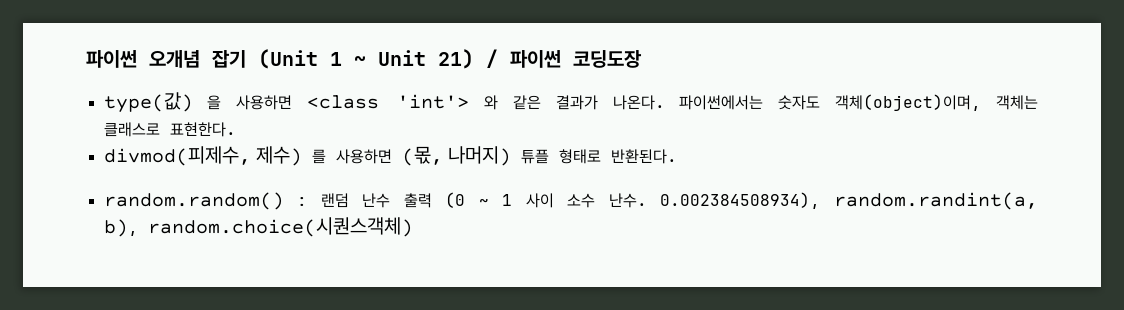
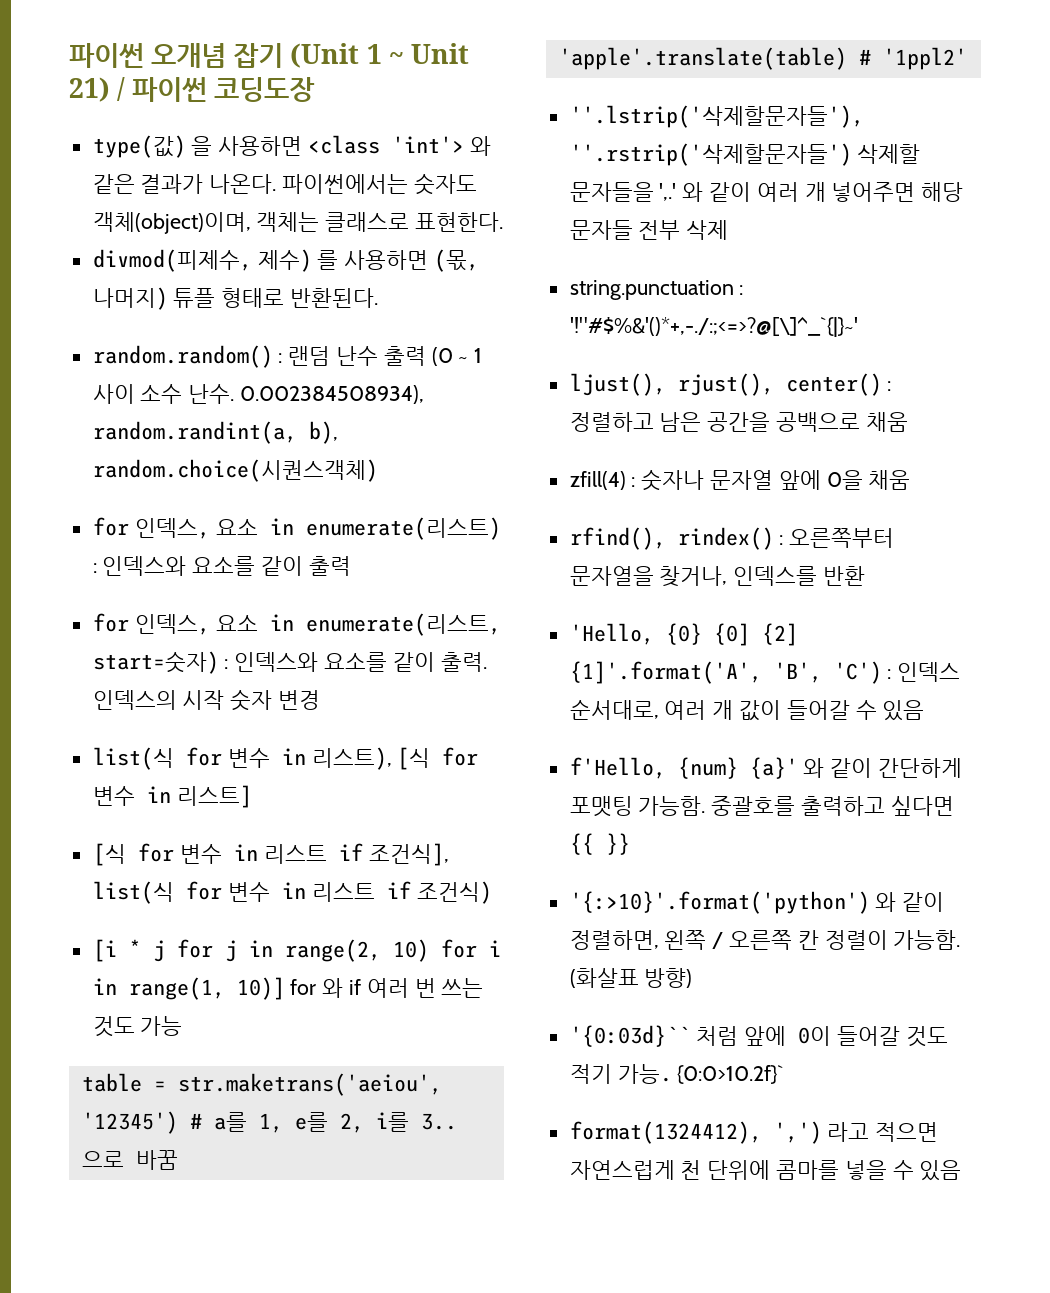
(413, 227) none -> [92,517,501,540] [92,556,351,576] [92,613,501,636] [92,651,487,674] [92,689,321,711] [92,747,479,770] [92,785,252,808] [92,843,449,866] [92,881,492,904] [92,939,501,962] [92,977,484,1000] [92,1016,183,1037] [81,1073,442,1096] [81,1111,457,1134] [81,1150,178,1170] [558,47,967,70] [569,105,864,128] [569,143,921,166] [569,182,964,202] [569,220,729,240] [569,280,744,300] [569,317,858,337] [569,373,892,396] [569,412,908,432] [569,469,911,491] [569,527,895,550] [569,566,866,587] [569,623,798,646] [569,661,961,684] [569,699,925,721] [569,757,963,779] [569,796,954,817] [569,833,630,855] [569,891,945,914] [569,930,961,950] [569,968,693,988] [569,1025,948,1047] [569,1064,785,1084] [569,1121,939,1144] [569,1160,962,1181] // for 인덱스, 요소 in enumerate(리스트) : 인덱스와 요소를 같이 출력 // for 인덱스, 요소 in enumerate(리스트, start=숫자) : 인덱스와 요소를 같이 출력. 인덱스의 시작 숫자 변경 // list(식 for 변수 in 리스트), [식 for 변수 in 리스트] // [식 for 변수 in 리스트 if 조건식], list(식 for 변수 in 리스트 if 조건식) // [i * j for j in range(2, 10) for i in range(1, 10)] for 와 if 여러 번 쓰는 것도 가능 // table = str.maketrans('aeiou', '12345') # a를 1, e를 2, i를 3.. 으로 바꿈 // 'apple'.translate(table) # '1ppl2' // ''.lstrip('삭제할문자들'), ''.rstrip('삭제할문자들') 삭제할 문자들을 ',.' 와 같이 여러 개 넣어주면 해당 문자들 전부 삭제 // string.punctuation : '!"#$%&'()*+,-./:;<=>?@[\]^_`{|}~' // ljust(), rjust(), center() : 정렬하고 남은 공간을 공백으로 채움 // zfill(4) : 숫자나 문자열 앞에 0을 채움 // rfind(), rindex() : 오른쪽부터 문자열을 찾거나, 인덱스를 반환 // 'Hello, {0} {0] {2] {1]'.format('A', 'B', 'C') : 인덱스 순서대로, 여러 개 값이 들어갈 수 있음 // f'Hello, {num} {a}' 와 같이 간단하게 포맷팅 가능함. 중괄호를 출력하고 싶다면 {{ }} // '{:>10}'.format('python') 와 같이 정렬하면, 왼쪽 / 오른쪽 칸 정렬이 가능함. (화살표 방향) // '{0:03d}`` 처럼 앞에 0이 들어갈 것도 적기 가능. {0:0>10.2f}` // format(1324412), ',') 라고 적으면 자연스럽게 천 단위에 콤마를 넣을 수 있음

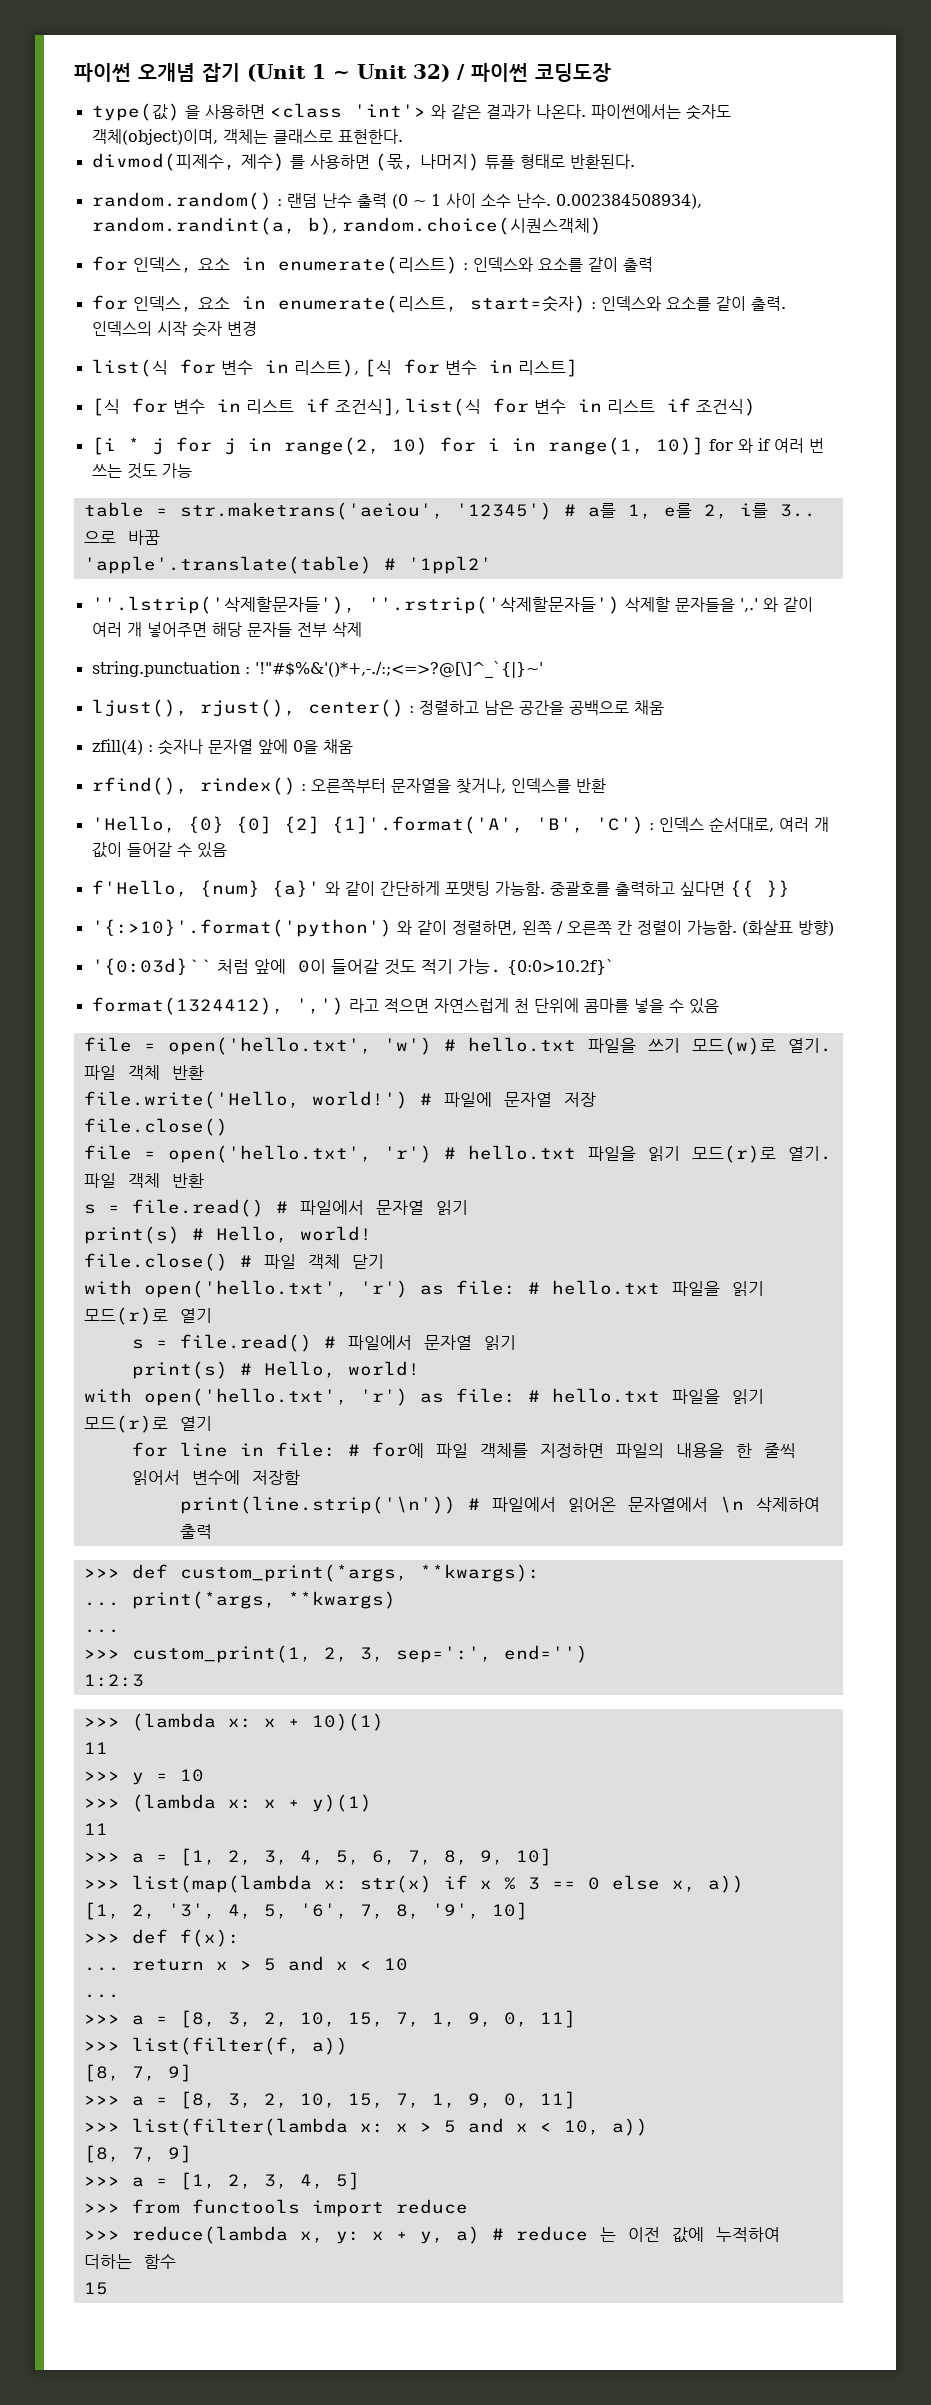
[69,77,110,102] 21) -> [413,64,450,82] 32)
(962, 1170) none -> [83,1037,832,1055] [83,1065,204,1080] [83,1091,596,1109] [83,1118,228,1136] [83,1145,832,1163] [83,1173,204,1188] [83,1199,468,1217] [83,1226,372,1244] [83,1253,384,1271] [83,1280,764,1298] [83,1307,212,1325] [131,1334,516,1352] [131,1361,420,1379] [83,1388,764,1406] [83,1415,212,1433] [131,1442,796,1458] [131,1470,300,1485] [179,1496,820,1514] [179,1524,212,1539] [83,1564,540,1582] [83,1591,396,1609] [83,1629,120,1633] [83,1645,588,1663] [83,1674,144,1687] [83,1713,384,1731] [83,1742,108,1754] [83,1769,204,1785] [83,1794,372,1812] [83,1823,108,1835] [83,1848,552,1866] [83,1875,744,1893] [83,1902,528,1920] [83,1929,240,1947] [83,1956,408,1971] [83,1994,120,1998] [83,2010,576,2028] [83,2037,348,2055] [83,2064,192,2082] [83,2091,576,2109] [83,2118,648,2136] [83,2145,192,2163] [83,2172,360,2190] [83,2199,468,2217] [83,2226,780,2244] [83,2254,176,2269] [83,2282,108,2295] // file = open('hello.txt', 'w') # hello.txt 파일을 쓰기 모드(w)로 열기. 파일 객체 반환 // file.write('Hello, world!') # 파일에 문자열 저장 // file.close() // file = open('hello.txt', 'r') # hello.txt 파일을 읽기 모드(r)로 열기. 파일 객체 반환 // s = file.read() # 파일에서 문자열 읽기 // print(s) # Hello, world! // file.close() # 파일 객체 닫기 // with open('hello.txt', 'r') as file: # hello.txt 파일을 읽기 모드(r)로 열기 // s = file.read() # 파일에서 문자열 읽기 // print(s) # Hello, world! // with open('hello.txt', 'r') as file: # hello.txt 파일을 읽기 모드(r)로 열기 // for line in file: # for에 파일 객체를 지정하면 파일의 내용을 한 줄씩 읽어서 변수에 저장함 // print(line.strip('\n')) # 파일에서 읽어온 문자열에서 \n 삭제하여 출력 // >>> def custom_print(*args, **kwargs): // ... print(*args, **kwargs) // ... // >>> custom_print(1, 2, 3, sep=':', end='') // 1:2:3 // >>> (lambda x: x + 10)(1) // 11 // >>> y = 10 // >>> (lambda x: x + y)(1) // 11 // >>> a = [1, 2, 3, 4, 5, 6, 7, 8, 9, 10] // >>> list(map(lambda x: str(x) if x % 3 == 0 else x, a)) // [1, 2, '3', 4, 5, '6', 7, 8, '9', 10] // >>> def f(x): // ... return x > 5 and x < 10 // ... // >>> a = [8, 3, 2, 10, 15, 7, 1, 9, 0, 11] // >>> list(filter(f, a)) // [8, 7, 9] // >>> a = [8, 3, 2, 10, 15, 7, 1, 9, 0, 11] // >>> list(filter(lambda x: x > 5 and x < 10, a)) // [8, 7, 9] // >>> a = [1, 2, 3, 4, 5] // >>> from functools import reduce // >>> reduce(lambda x, y: x + y, a) # reduce 는 이전 값에 누적하여 더하는 함수 // 15

